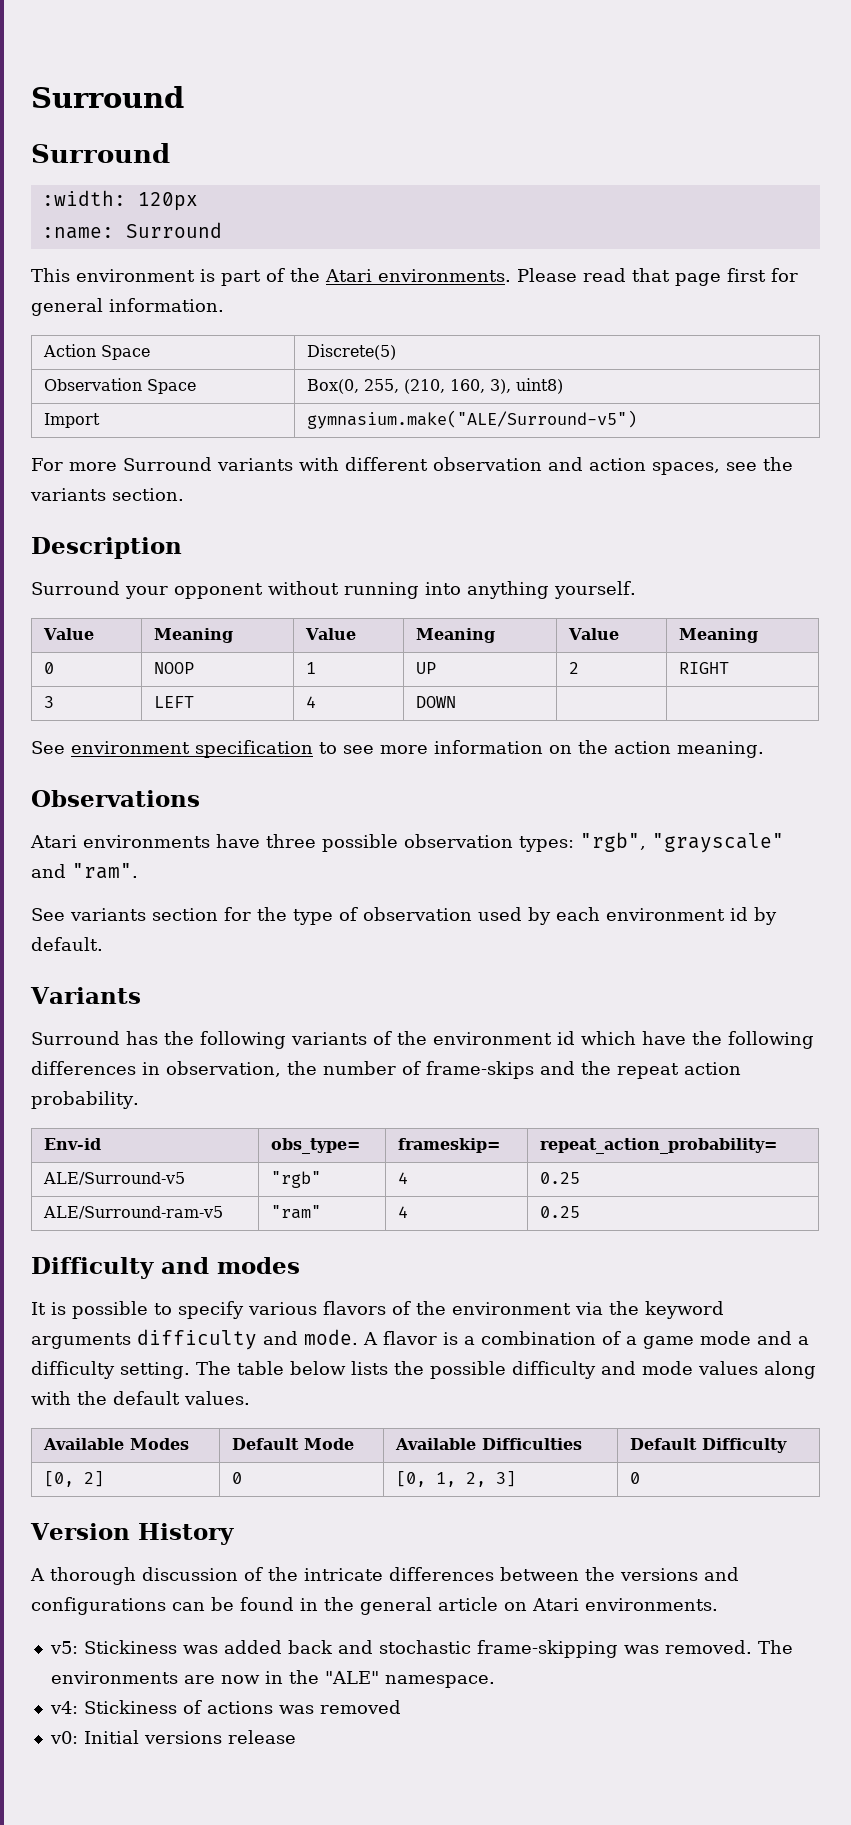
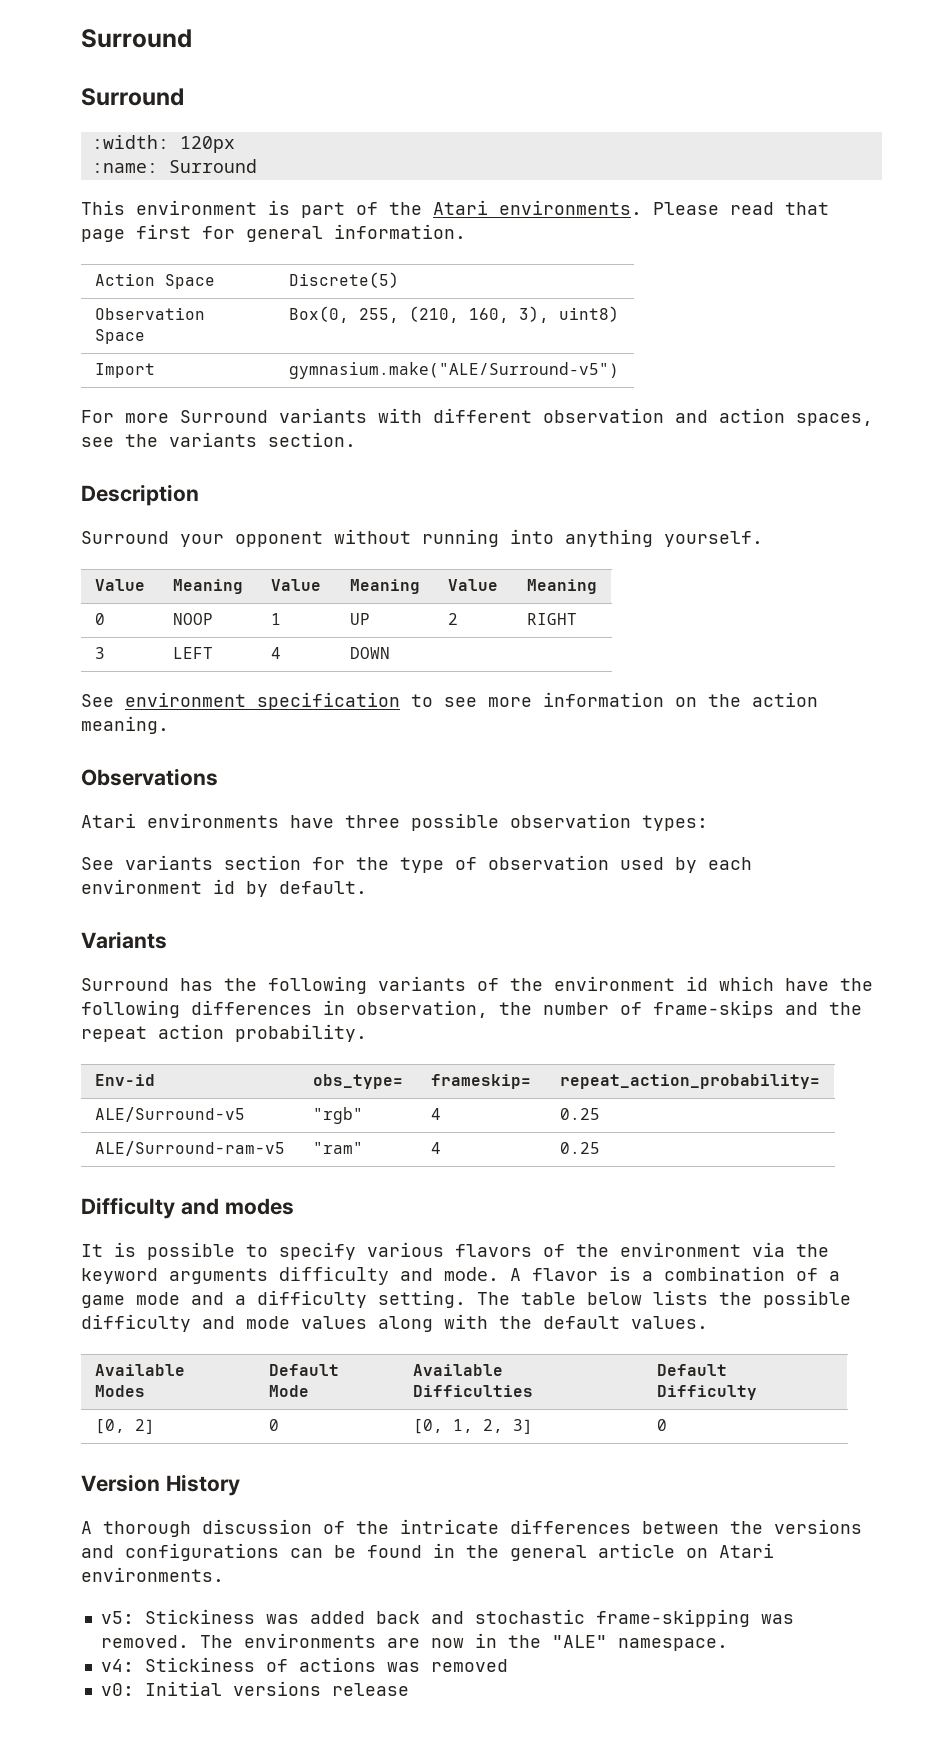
[580,832,784,853] [31,863,138,879] "rgb", "grayscale" and "ram". -> (708, 823) none

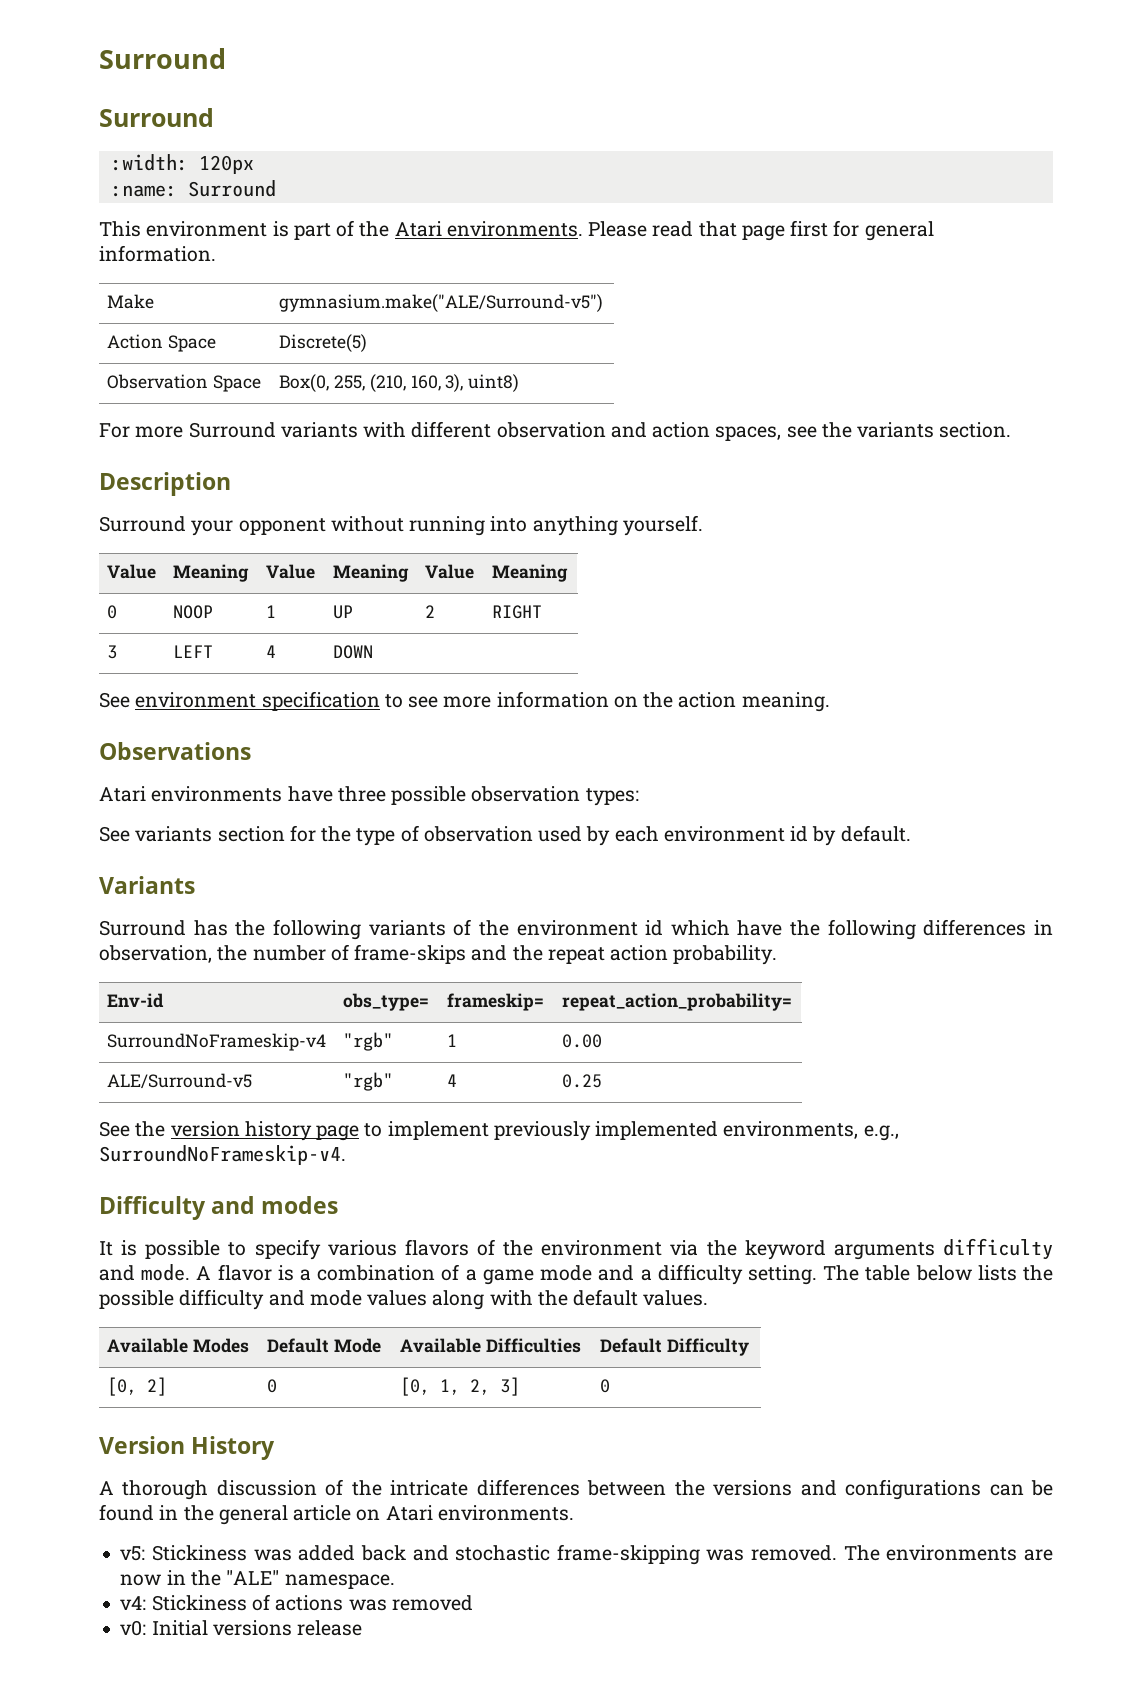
(466, 231) none -> [107,294,155,309] [279,294,604,312] // Make | gymnasium.make("ALE/Surround-v5")
[94,363,155,378] [288,362,619,379] // Import | gymnasium.make("ALE/Surround-v5") -> (519, 383) none
(820, 1081) none -> [107,1033,327,1051] [343,1032,394,1051] [447,1034,458,1047] [562,1034,603,1048] // SurroundNoFrameskip-v4 | "rgb" | 1 | 0.00
[94,1141,285,1156] [312,1142,363,1154] [430,1142,441,1154] [559,1142,600,1154] // ALE/Surround-ram-v5 | "ram" | 4 | 0.25 -> [99,1121,899,1141] [99,1145,346,1165] // See the version history page to implement previously implemented environments, e.g., SurroundNoFrameskip-v4.

